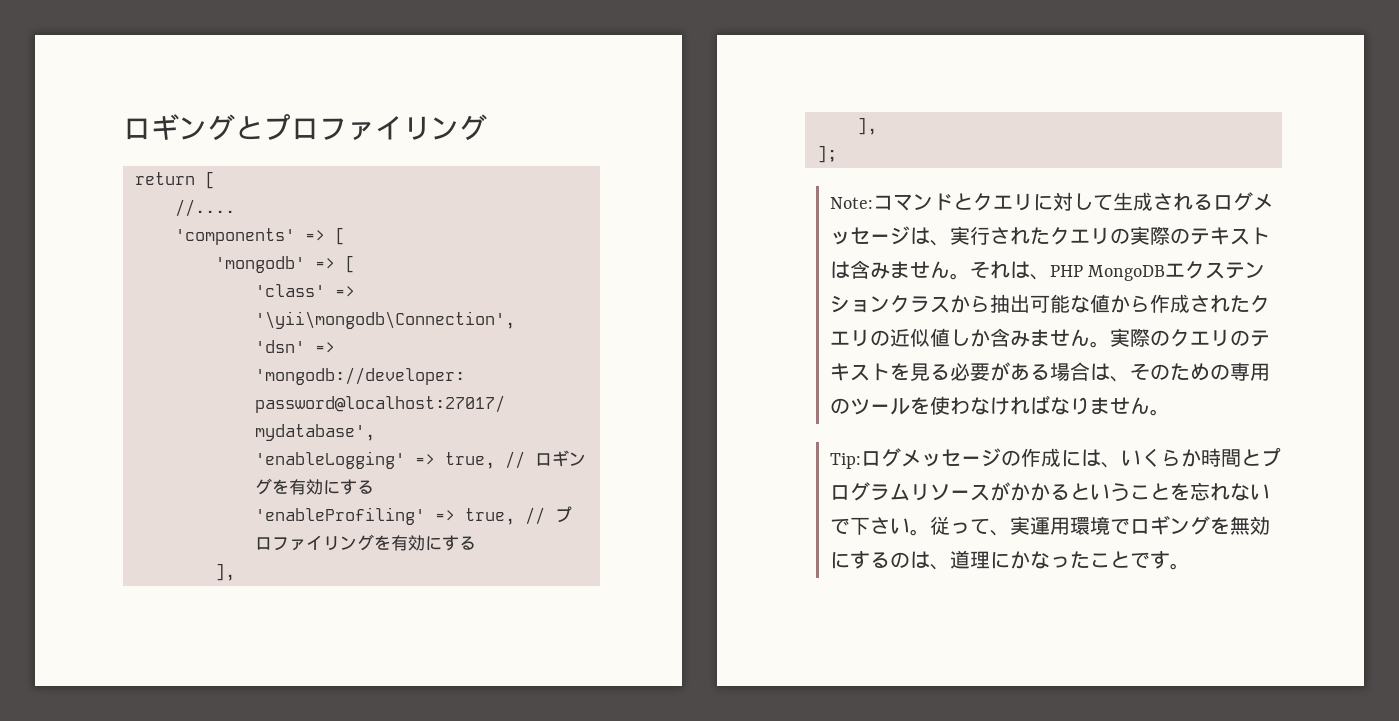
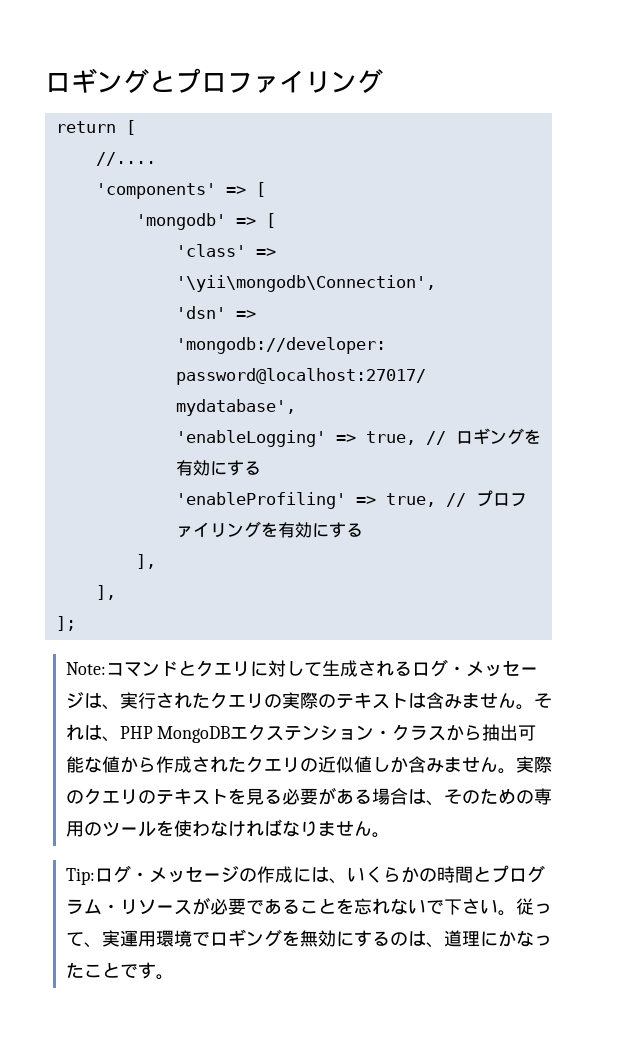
(1253, 201) none -> [447,666,466,675] ・
(890, 304) none -> [374,730,393,739] ・
(901, 457) none -> [130,872,149,881] ・
(1201, 458) none -> [418,868,437,882] の
(910, 492) none -> [101,904,120,913] ・
[1009,483,1130,502] かかるという -> [209,898,300,915] 必要である

